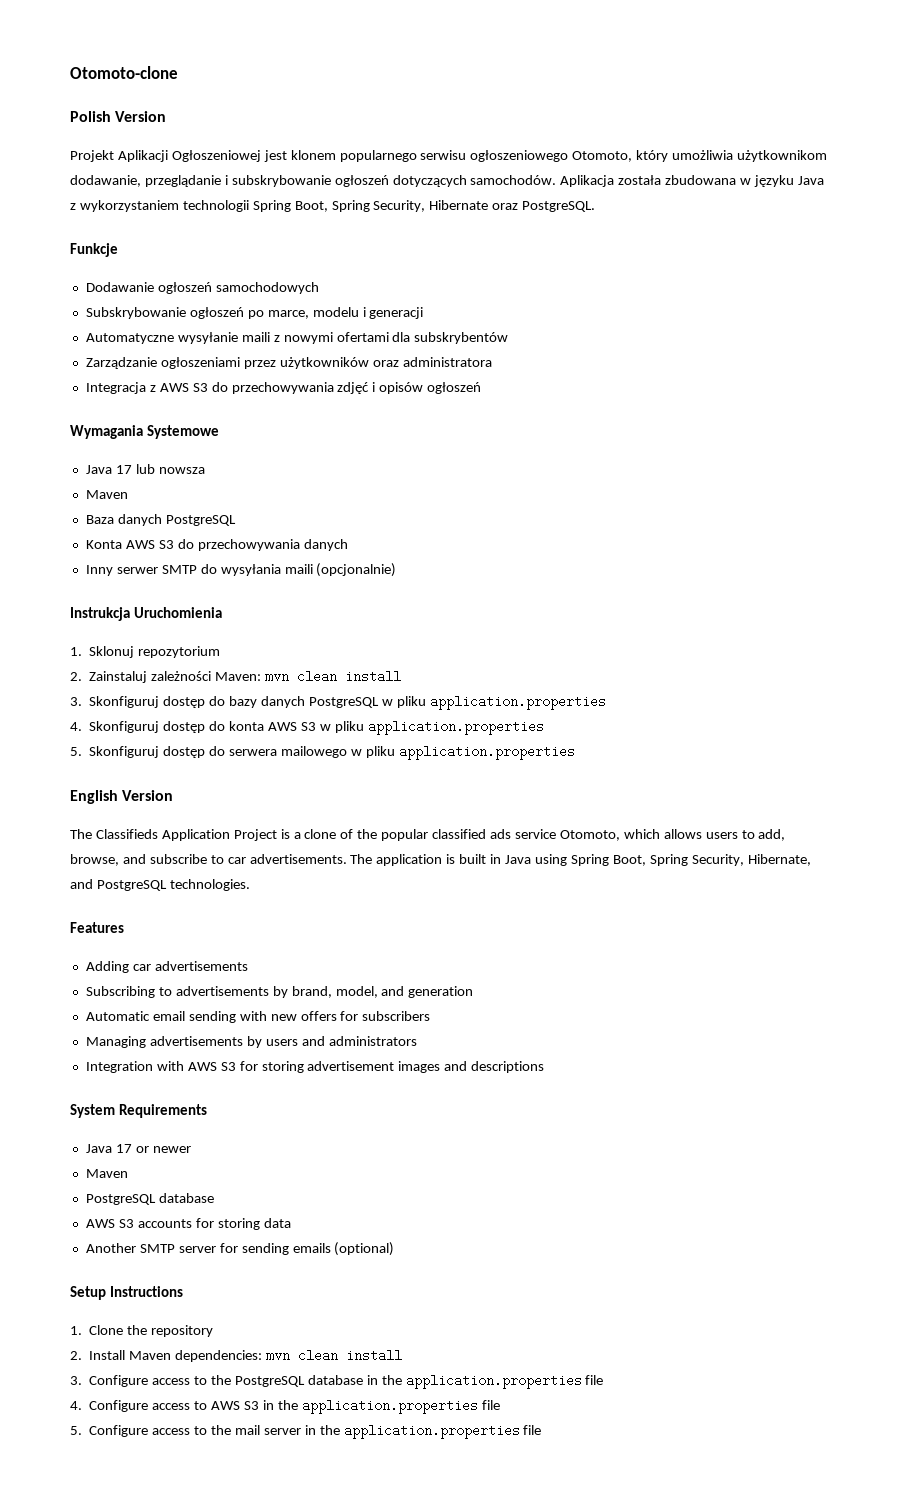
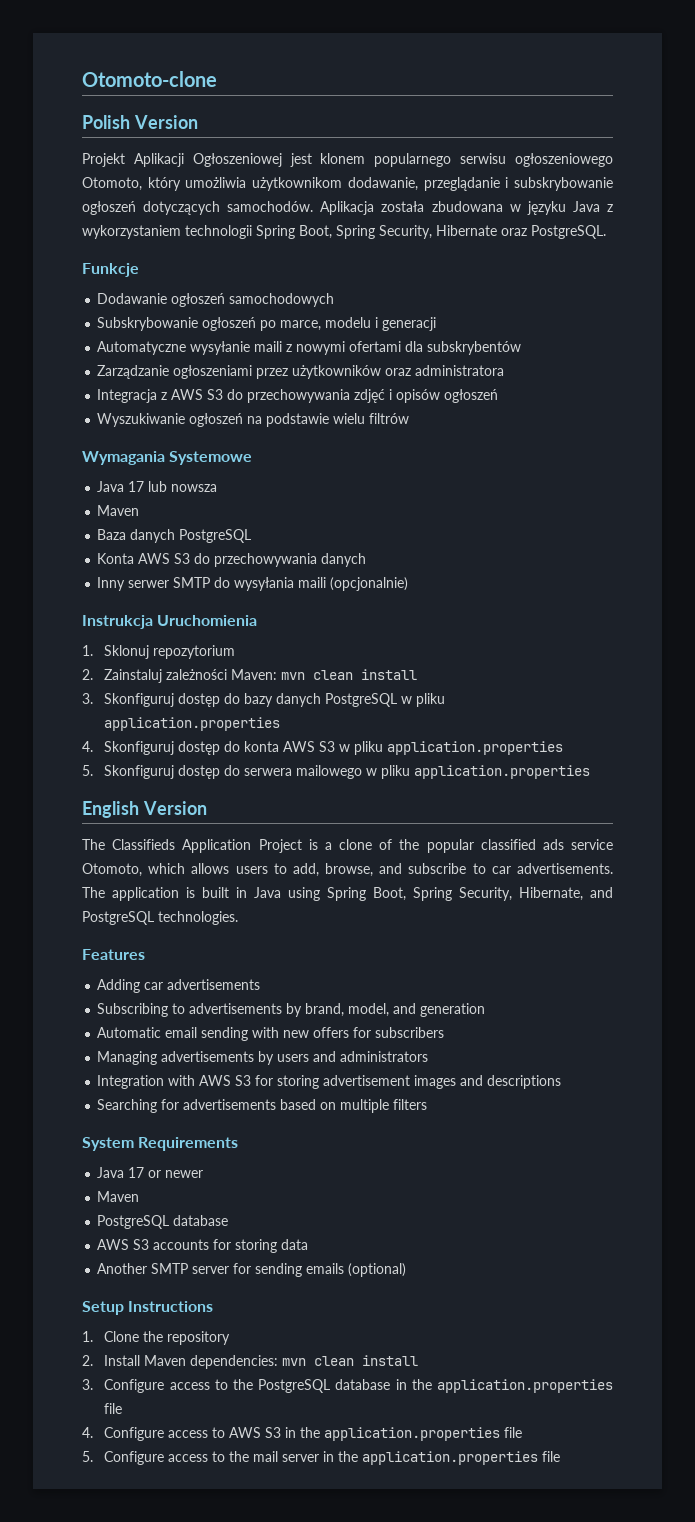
(482, 388) none -> [97,413,410,427] // Wyszukiwanie ogłoszeń na podstawie wielu filtrów
(545, 1067) none -> [97,1099,428,1113] // Searching for advertisements based on multiple filters

